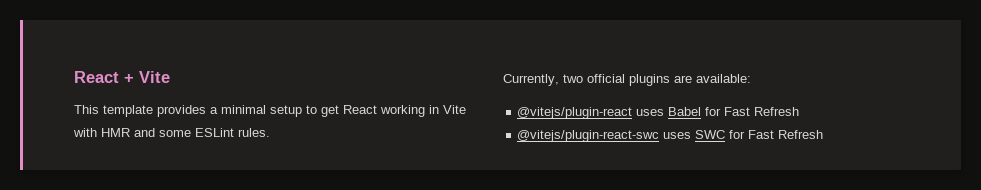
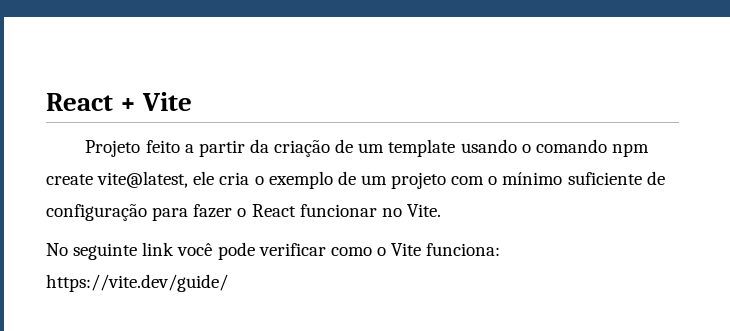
[74,105,466,117] [73,128,270,137] [503,74,751,86] [517,107,800,119] [517,130,824,142] This template provides a minimal setup to get React working in Vite with HMR and some ESLint rules. // Currently, two official plugins are available: // @vitejs/plugin-react uses Babel for Fast Refresh // @vitejs/plugin-react-swc uses SWC for Fast Refresh -> [85,139,649,157] [46,171,665,189] [46,204,441,221] [46,242,501,260] [46,274,228,292] Projeto feito a partir da criação de um template usando o comando npm create vite@latest, ele cria o exemplo de um projeto com o mínimo suficiente de configuração para fazer o React funcionar no Vite. // No seguinte link você pode verificar como o Vite funciona: https://vite.dev/guide/

